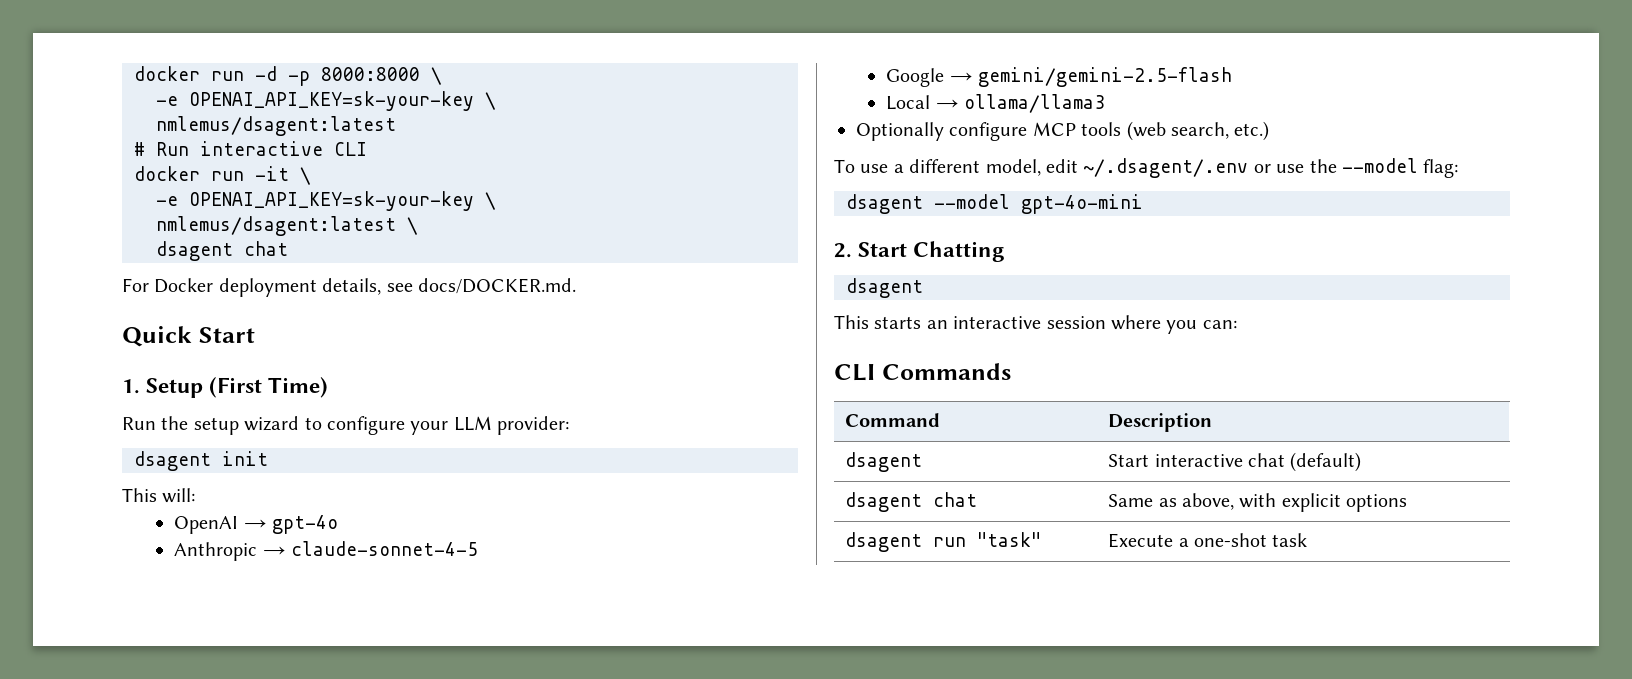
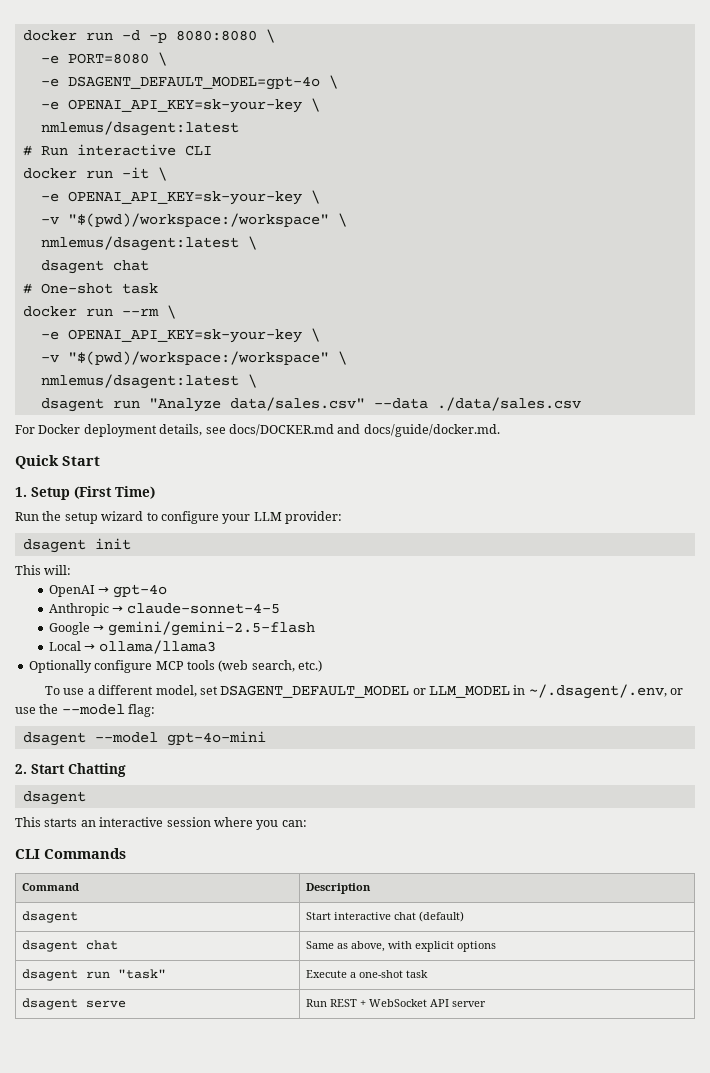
[321,67,420,81] 8000:8000 -> [175,29,275,43] [40,52,167,66] [40,76,320,90] 8080:8080 \ // -e PORT=8080 \ // -e DSAGENT_DEFAULT_MODEL=gpt-4o
(496, 201) none -> [40,213,347,227] // -v "$(pwd)/workspace:/workspace" \
(288, 248) none -> [22,283,158,294] [22,305,176,319] [40,328,320,343] [40,351,347,365] [40,374,257,389] [40,397,581,412] // # One-shot task // docker run --rm \ // -e OPENAI_API_KEY=sk-your-key \ // -v "$(pwd)/workspace:/workspace" \ // nmlemus/dsagent:latest \ // dsagent run "Analyze data/sales.csv" --data ./data/sales.csv
[418,278,576,294] docs/DOCKER.md. -> [228,424,500,437] docs/DOCKER.md and docs/guide/docker.md.
[1046,158,1249,178] edit ~/.dsagent/.env -> [199,684,667,699] set DSAGENT_DEFAULT_MODEL or LLM_MODEL in ~/.dsagent/.env,
(1308, 540) none -> [21,998,126,1010] [305,999,486,1007] // dsagent serve | Run REST + WebSocket API server

